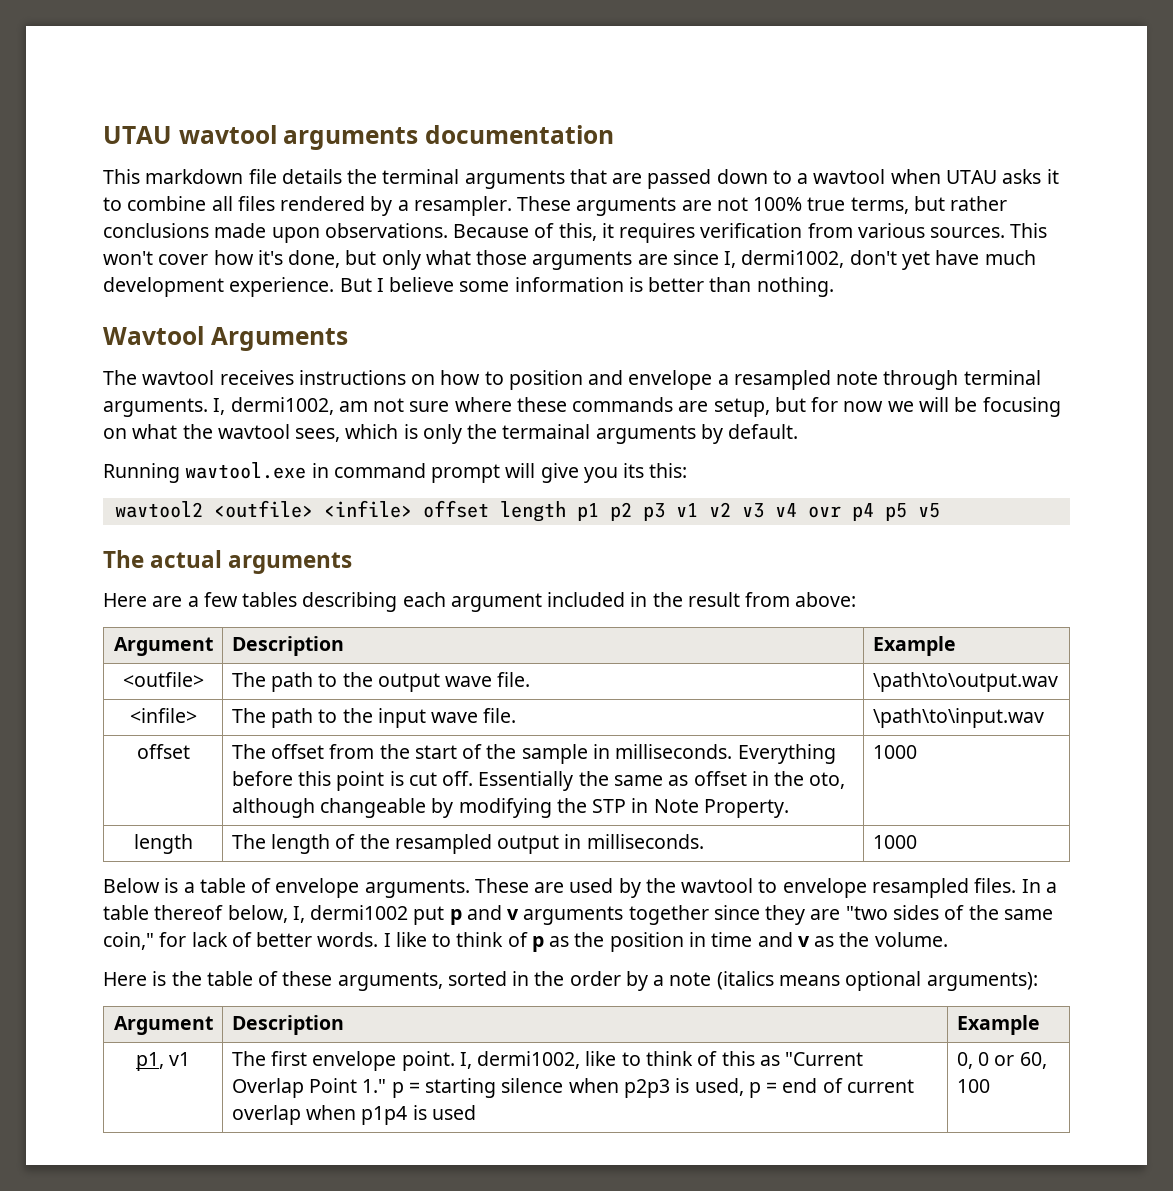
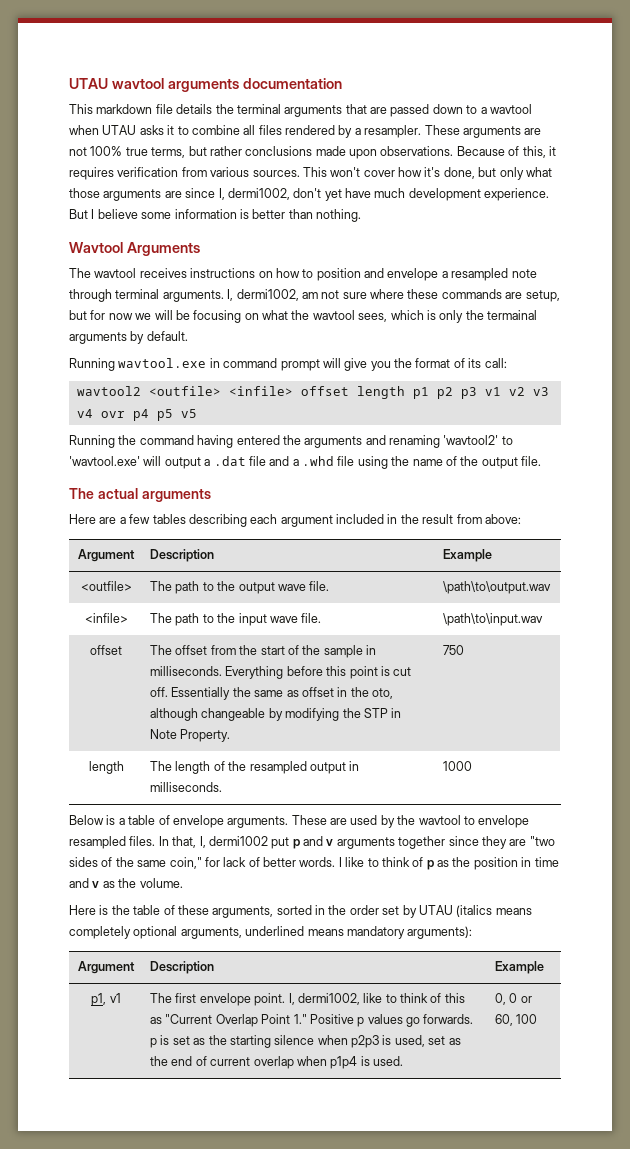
[623,463,688,478] its this: -> [394,358,507,368] the format of its call:
(940, 510) none -> [69,435,513,448] [69,456,541,469] // Running the command having entered the arguments and renaming 'wavtool2' to 'wavtool.exe' will output a .dat file and a .whd file using the name of the output file.
[872,745,917,759] 1000 -> [443,645,465,655] 750
[1045,882,1057,893] [103,905,288,923] a table thereof below, -> [172,836,197,848] that,
[625,971,922,991] by a note (italics means optional -> [382,905,532,918] [69,926,405,939] set by UTAU (italics means completely optional arguments, underlined means mandatory
[391,1082,420,1098] p = -> [309,1014,474,1027] [150,1035,227,1048] Positive p values go forwards. p is set as the
[748,1082,778,1098] p = -> [428,1036,461,1045] [150,1056,169,1066] set as the
[431,1105,476,1120] used -> [373,1056,404,1066] used.

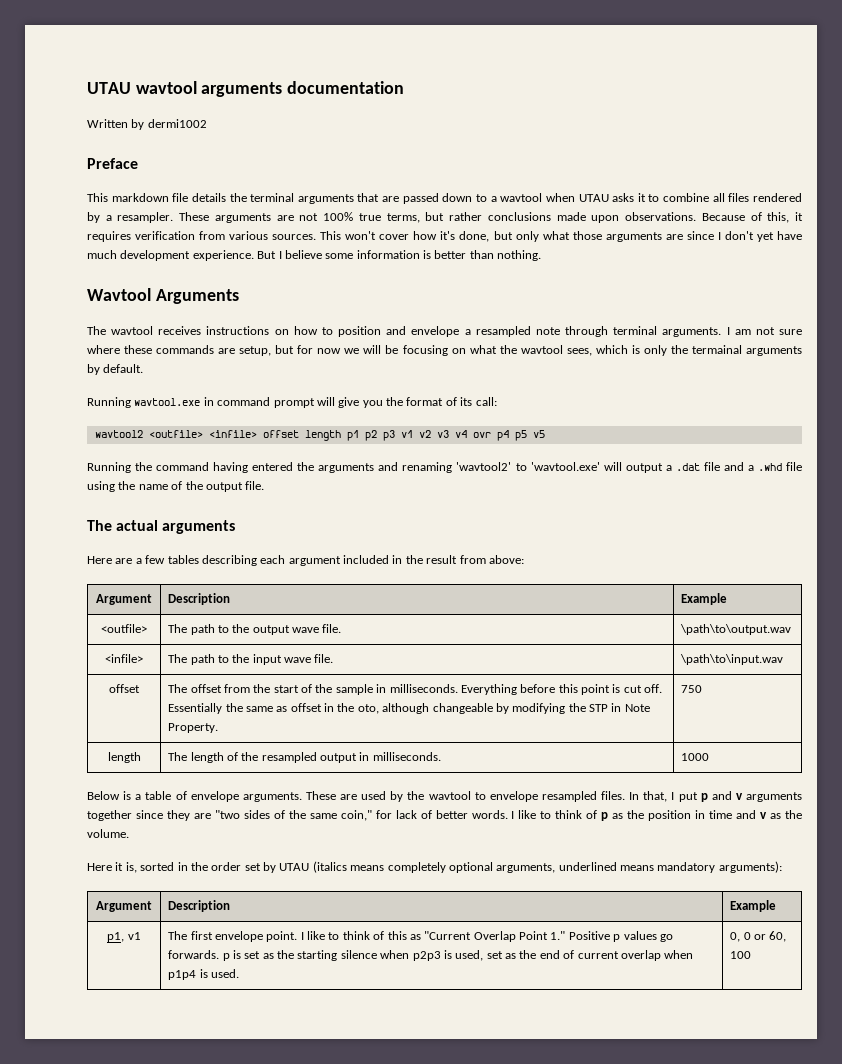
(342, 83) none -> [87,119,207,130] [87,158,138,169] // Written by dermi1002 // Preface
[218,188,290,200] I, dermi1002, -> [717,232,721,240] I
[227,289,299,301] I, dermi1002, -> [726,327,730,335] I
[199,836,268,848] I, dermi1002 -> [671,792,675,800] I
[99,905,274,918] is the table of these arguments, -> [115,862,137,873] it is,
[288,993,360,1005] I, dermi1002, -> [300,932,304,940] I

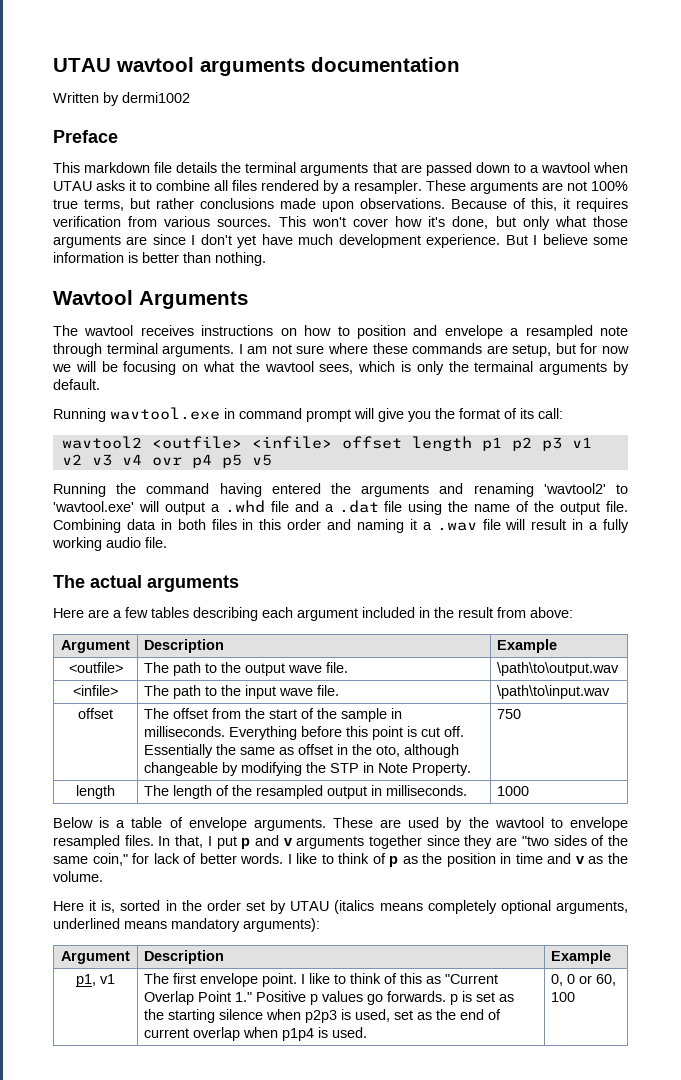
[675,463,700,471] .dat -> [224,500,265,513] .whd
[757,463,782,471] .whd -> [338,500,379,513] .dat
(265, 485) none -> [53,519,630,533] [52,537,167,551] Combining data in both files in this order and naming it a .wav file will result in a fully working audio file.

